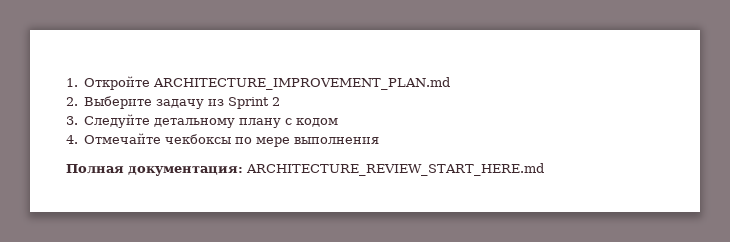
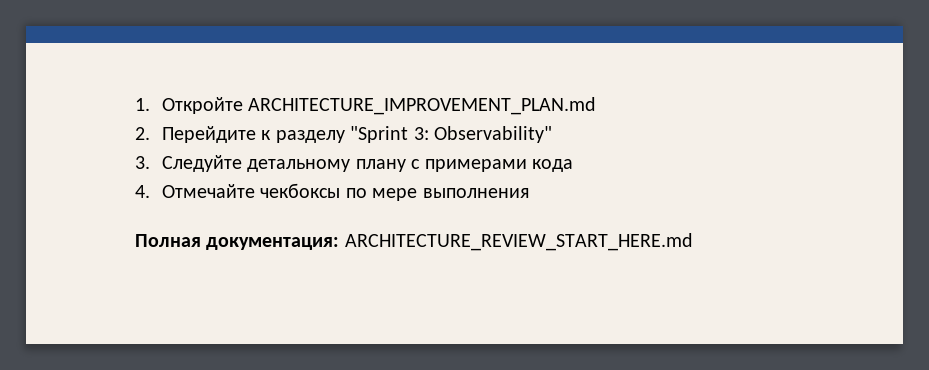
[84,96,281,109] Выберите задачу из Sprint 2 -> [162,126,553,143] Перейдите к разделу "Sprint 3: Observability"
[296,118,339,127] кодом -> [424,159,574,172] примерами кода

